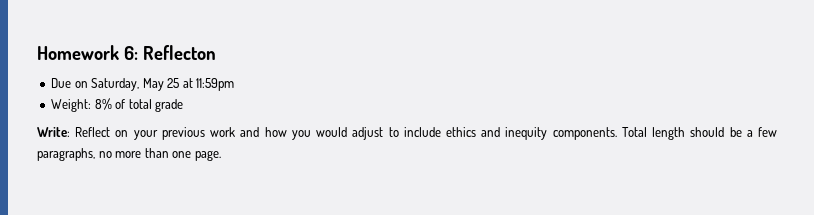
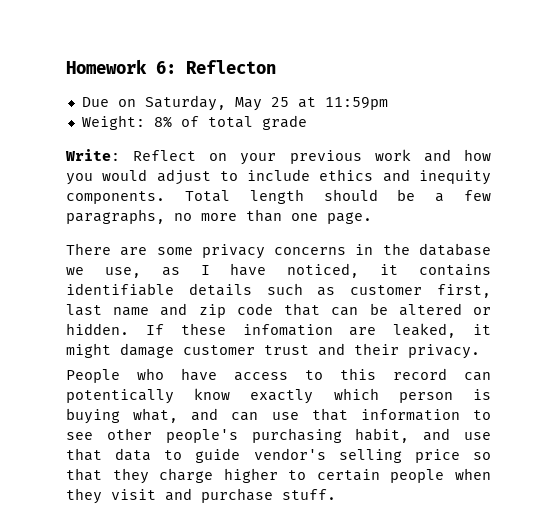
(221, 155) none -> [66,243,491,259] [66,263,491,278] [66,283,492,298] [66,303,492,318] [66,323,491,338] [66,343,480,359] [66,368,491,383] [66,388,491,404] [66,408,491,424] [66,428,491,443] [66,448,492,463] [66,468,491,484] [66,488,336,504] // There are some privacy concerns in the database we use, as I have noticed, it contains identifiable details such as customer first, last name and zip code that can be altered or hidden. If these infomation are leaked, it might damage customer trust and their privacy. // People who have access to this record can potentically know exactly which person is buying what, and can use that information to see other people's purchasing habit, and use that data to guide vendor's selling price so that they charge higher to certain people when they visit and purchase stuff.

